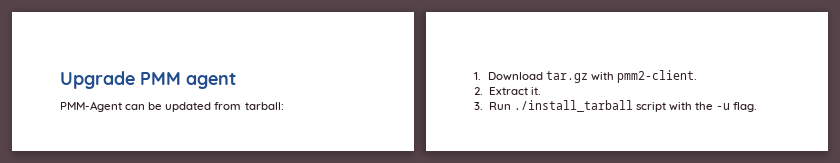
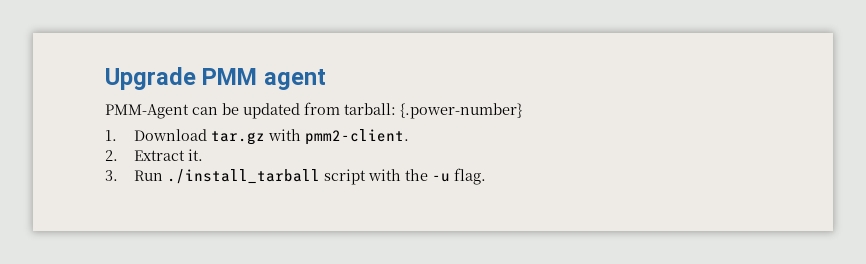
(284, 106) none -> [400,103,522,119] {.power-number}

